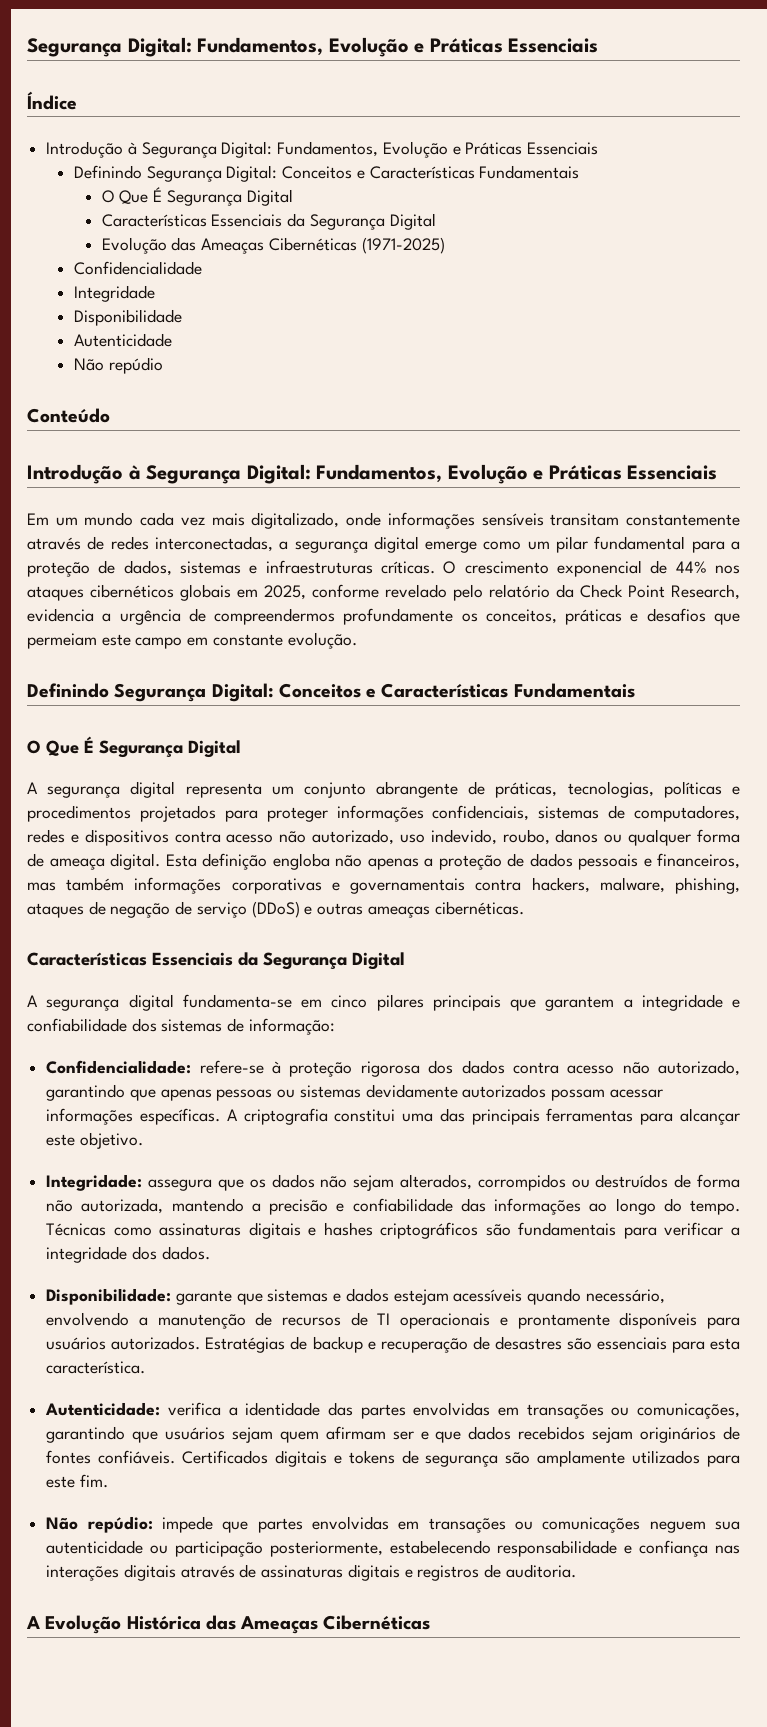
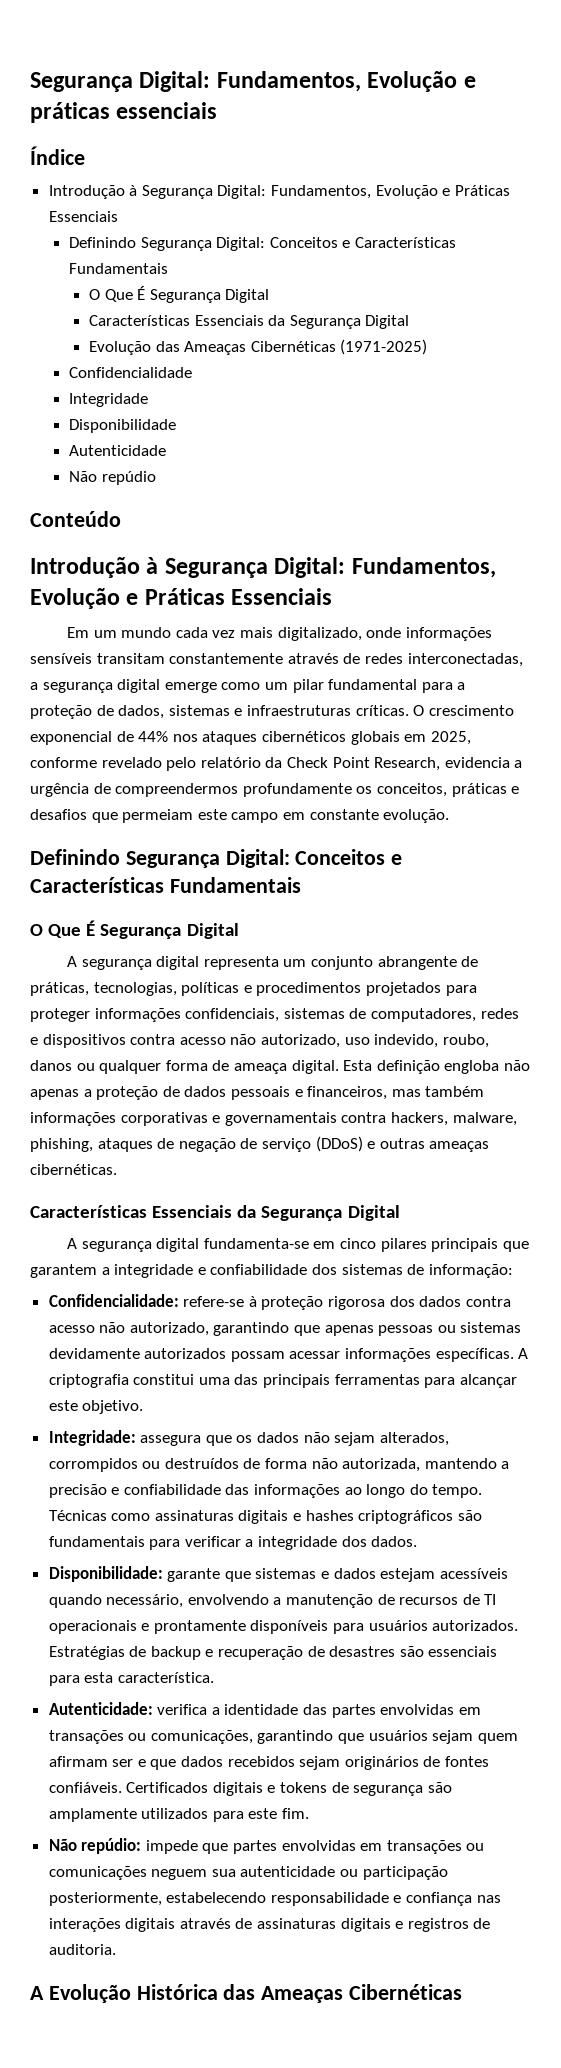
[27,37,599,57] Segurança Digital: Fundamentos, Evolução e Práticas Essenciais -> [30,71,476,92] [30,102,218,123] Segurança Digital: Fundamentos, Evolução e práticas essenciais

